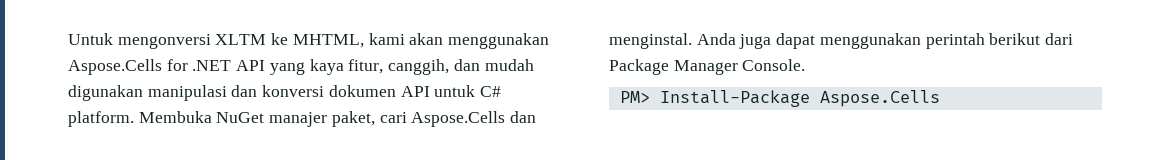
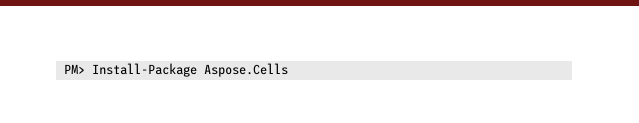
[68,33,550,49] [68,59,534,75] [68,85,502,101] [68,111,537,127] [609,33,1074,49] [609,59,806,75] Untuk mengonversi XLTM ke MHTML, kami akan menggunakan Aspose.Cells for .NET API yang kaya fitur, canggih, dan mudah digunakan manipulasi dan konversi dokumen API untuk C# platform. Membuka NuGet manajer paket, cari Aspose.Cells dan menginstal. Anda juga dapat menggunakan perintah berikut dari Package Manager Console. // -> (63, 69) none

